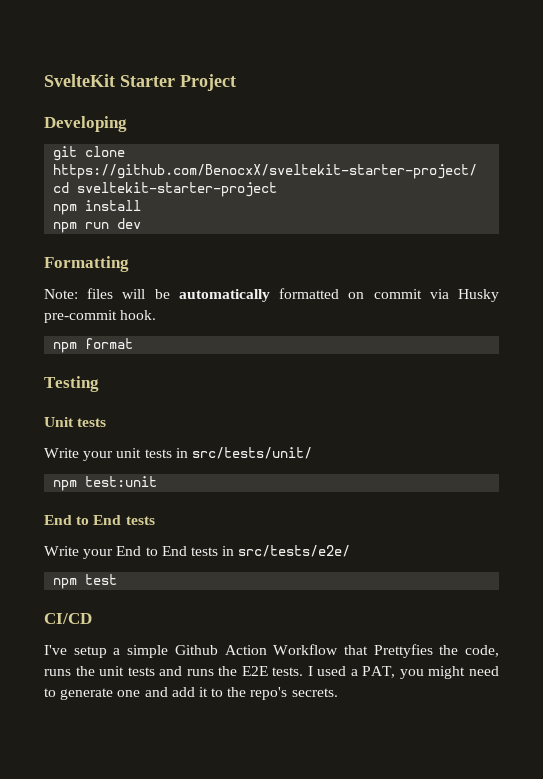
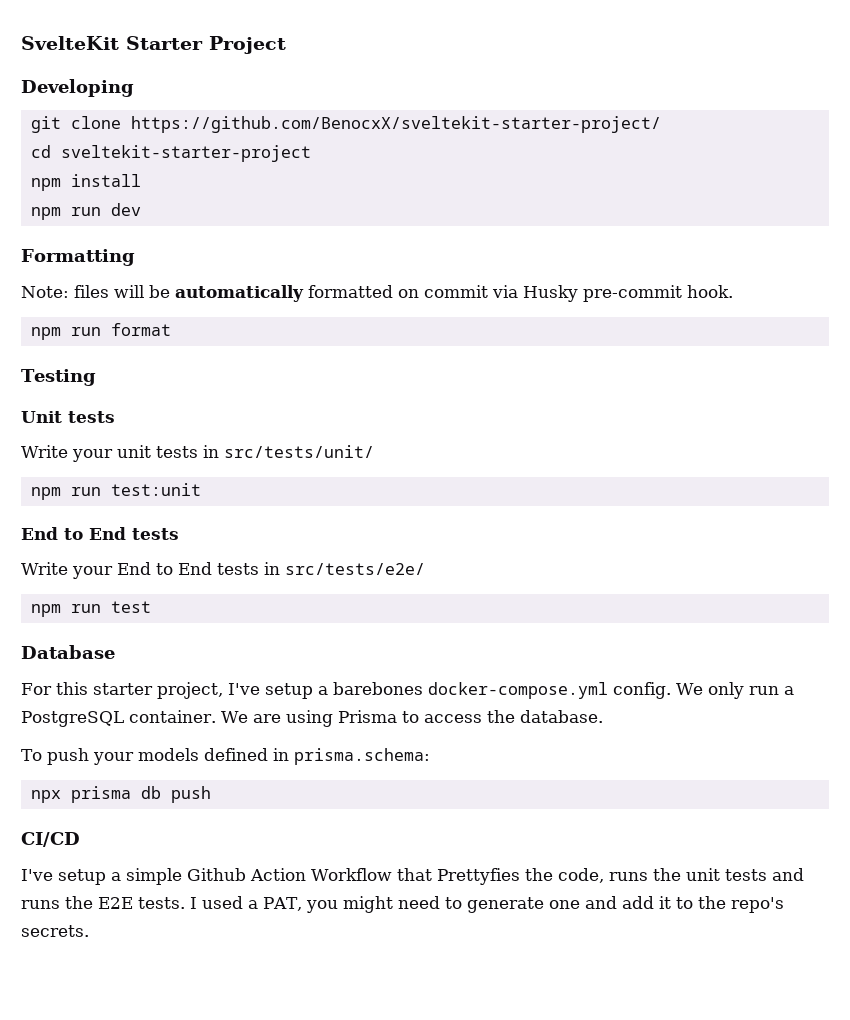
(78, 347) none -> [70,327,101,336] run
(78, 485) none -> [70,487,101,496] run
(78, 583) none -> [70,604,101,613] run
(118, 579) none -> [21,645,115,659] [21,682,794,699] [21,710,603,727] [21,748,430,765] [30,786,211,803] // Database // For this starter project, I've setup a barebones docker-compose.yml config. We only run a PostgreSQL container. We are using Prisma to access the database. // To push your models defined in prisma.schema: // npx prisma db push

